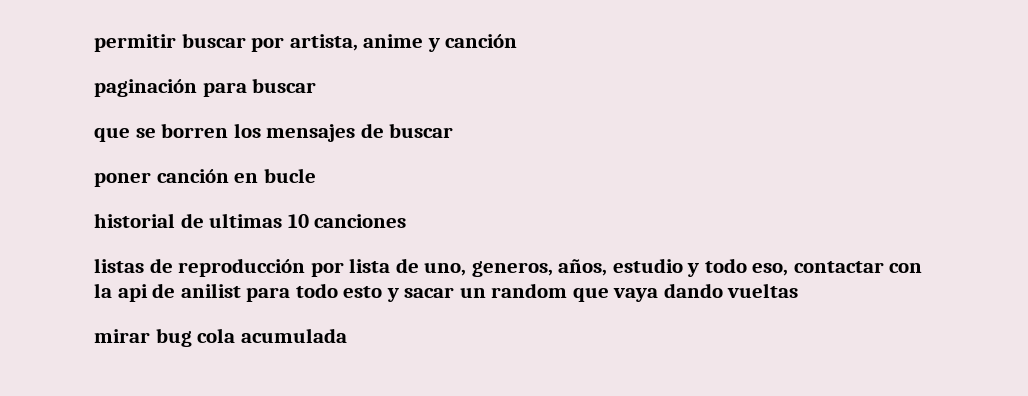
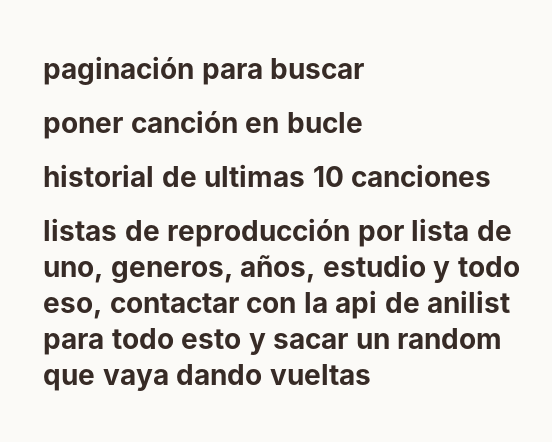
[94,33,518,52] [94,78,317,97] [94,123,384,142] permitir buscar por artista, anime y canción // paginación para buscar // que se borren los mensajes de -> [43,56,263,85] paginación para
[94,328,347,347] // mirar bug cola acumulada -> (371, 374) none

